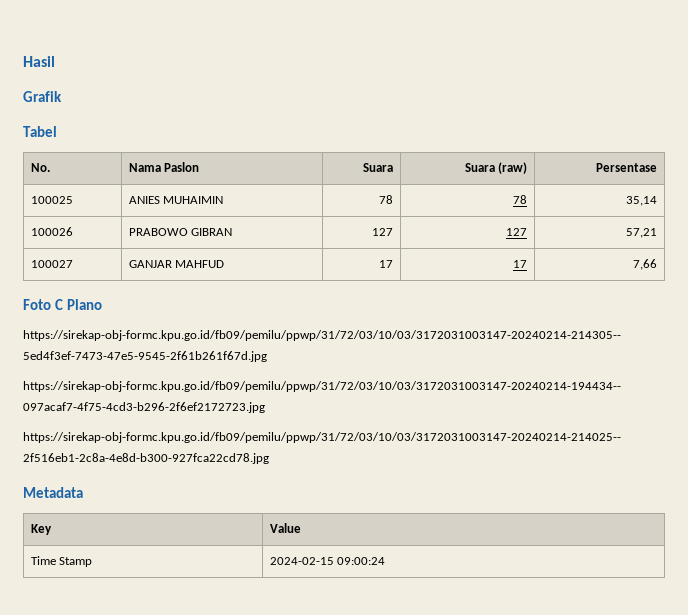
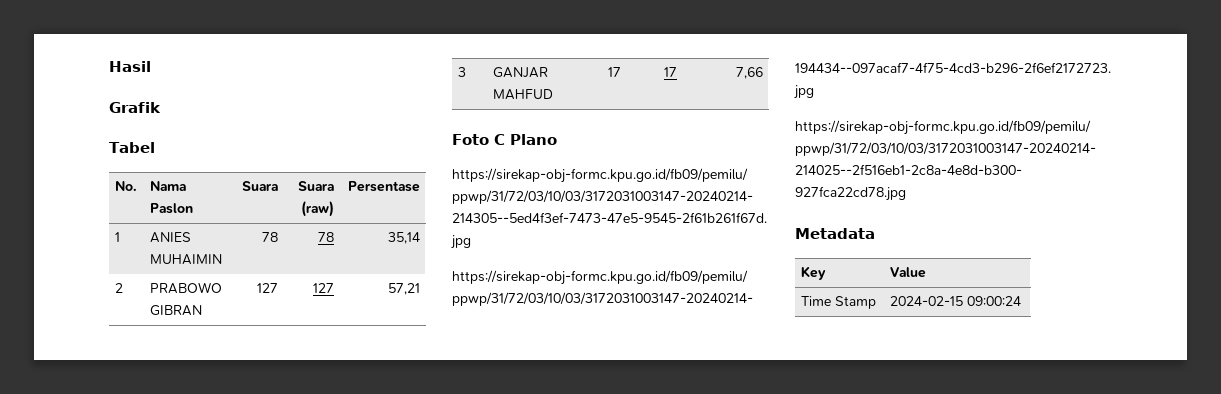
[31,196,74,204] 100025 -> [115,232,121,242] 1
[31,227,74,236] 100026 -> [115,283,124,293] 2
[31,260,74,268] 100027 -> [458,67,467,77] 3

